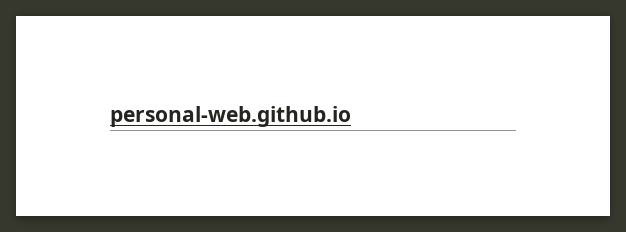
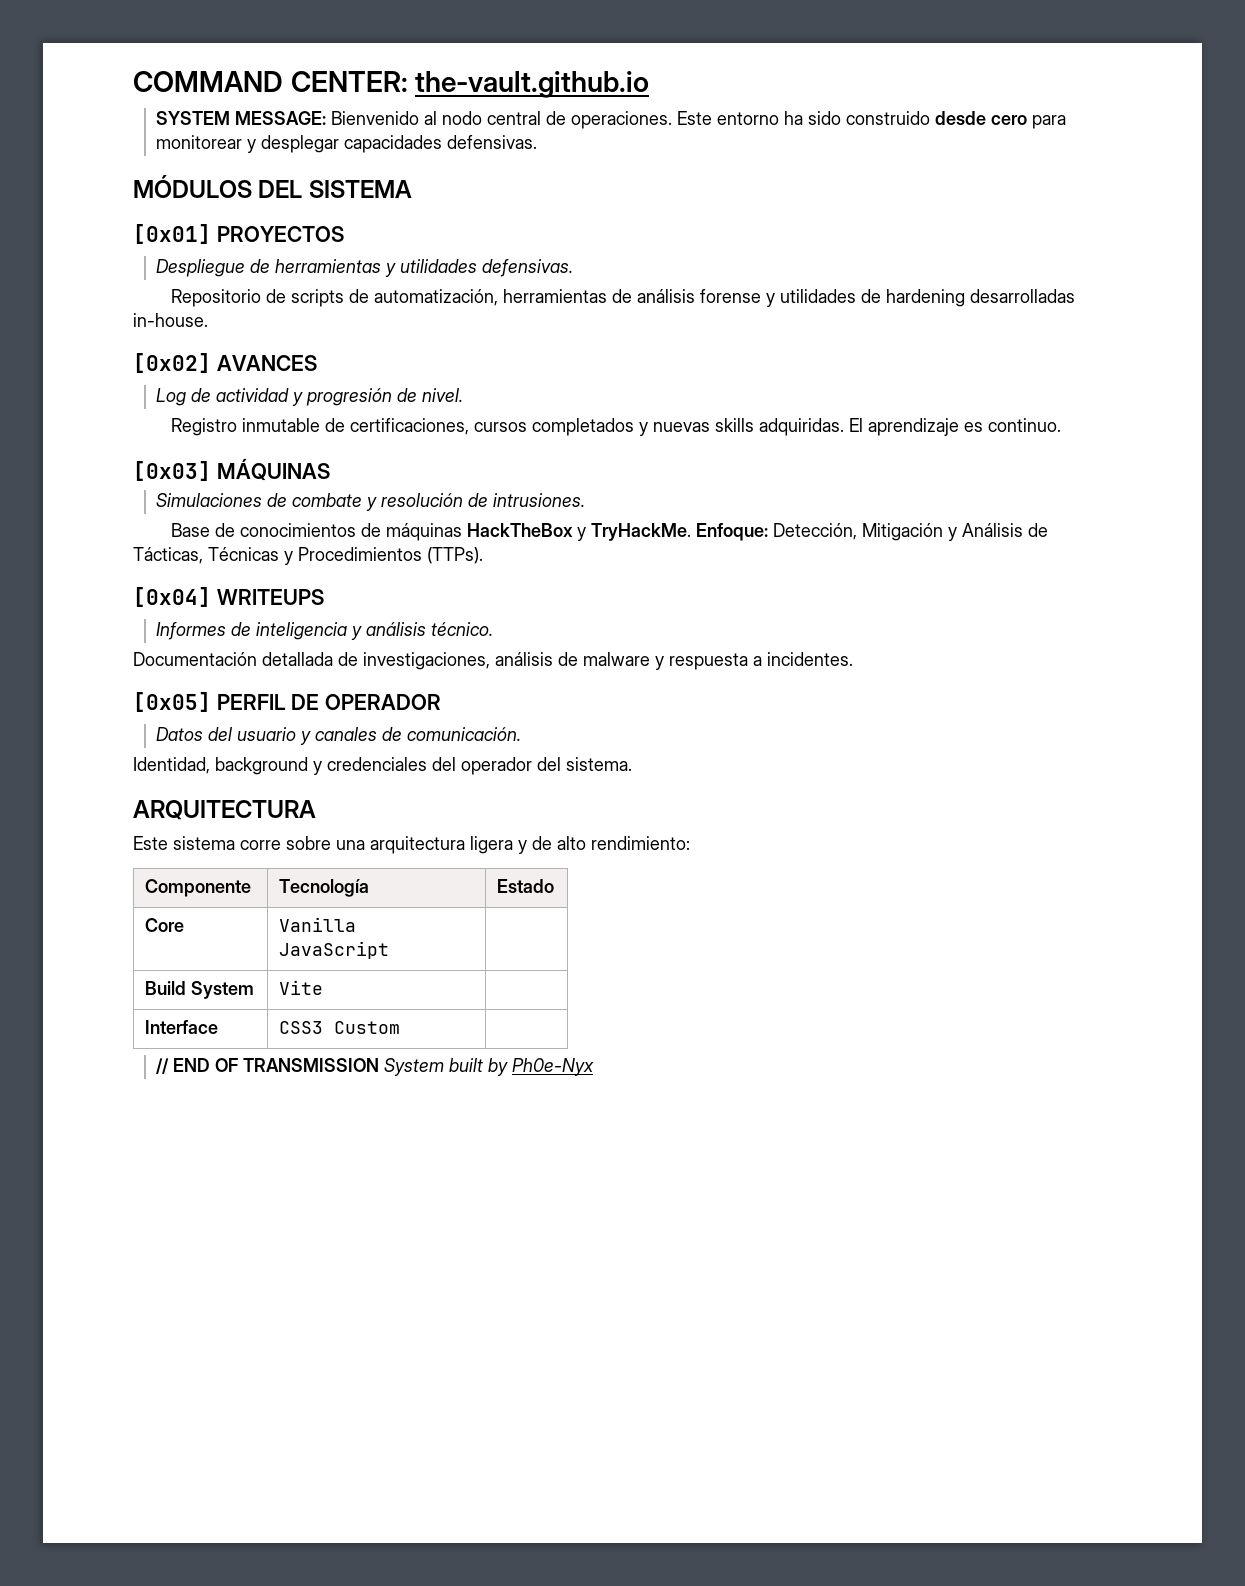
[110,106,351,127] personal-web.github.io -> [133,71,650,98] [156,111,1067,129] [156,135,538,153] [133,175,412,198] [133,224,344,244] [156,259,574,277] [171,289,1076,307] [133,313,208,327] [133,353,317,373] [156,388,464,406] [171,418,1062,436] [133,458,330,481] [156,493,586,511] [171,523,1049,541] [133,547,483,565] [133,587,324,607] [156,622,494,640] [133,652,853,670] [133,692,442,712] [156,727,522,745] [133,757,632,775] [133,800,316,820] [133,836,690,854] [144,879,251,897] [278,879,369,897] [496,879,554,893] [144,918,184,932] [278,917,356,932] [278,941,389,959] [144,981,254,999] [278,980,323,995] [144,1020,218,1034] [278,1021,400,1034] [156,1058,595,1076] COMMAND CENTER: the-vault.github.io // SYSTEM MESSAGE: Bienvenido al nodo central de operaciones. Este entorno ha sido construido desde cero para monitorear y desplegar capacidades defensivas. // MÓDULOS DEL SISTEMA // [0x01] PROYECTOS // Despliegue de herramientas y utilidades defensivas. // Repositorio de scripts de automatización, herramientas de análisis forense y utilidades de hardening desarrolladas in-house. // [0x02] AVANCES // Log de actividad y progresión de nivel. // Registro inmutable de certificaciones, cursos completados y nuevas skills adquiridas. El aprendizaje es continuo. // [0x03] MÁQUINAS // Simulaciones de combate y resolución de intrusiones. // Base de conocimientos de máquinas HackTheBox y TryHackMe. Enfoque: Detección, Mitigación y Análisis de Tácticas, Técnicas y Procedimientos (TTPs). // [0x04] WRITEUPS // Informes de inteligencia y análisis técnico. // Documentación detallada de investigaciones, análisis de malware y respuesta a incidentes. // [0x05] PERFIL DE OPERADOR // Datos del usuario y canales de comunicación. // Identidad, background y credenciales del operador del sistema. // ARQUITECTURA // Este sistema corre sobre una arquitectura ligera y de alto rendimiento: // Componente | Tecnología | Estado // Core | Vanilla JavaScript | // Build System | Vite | // Interface | CSS3 Custom | // // END OF TRANSMISSION System built by Ph0e-Nyx

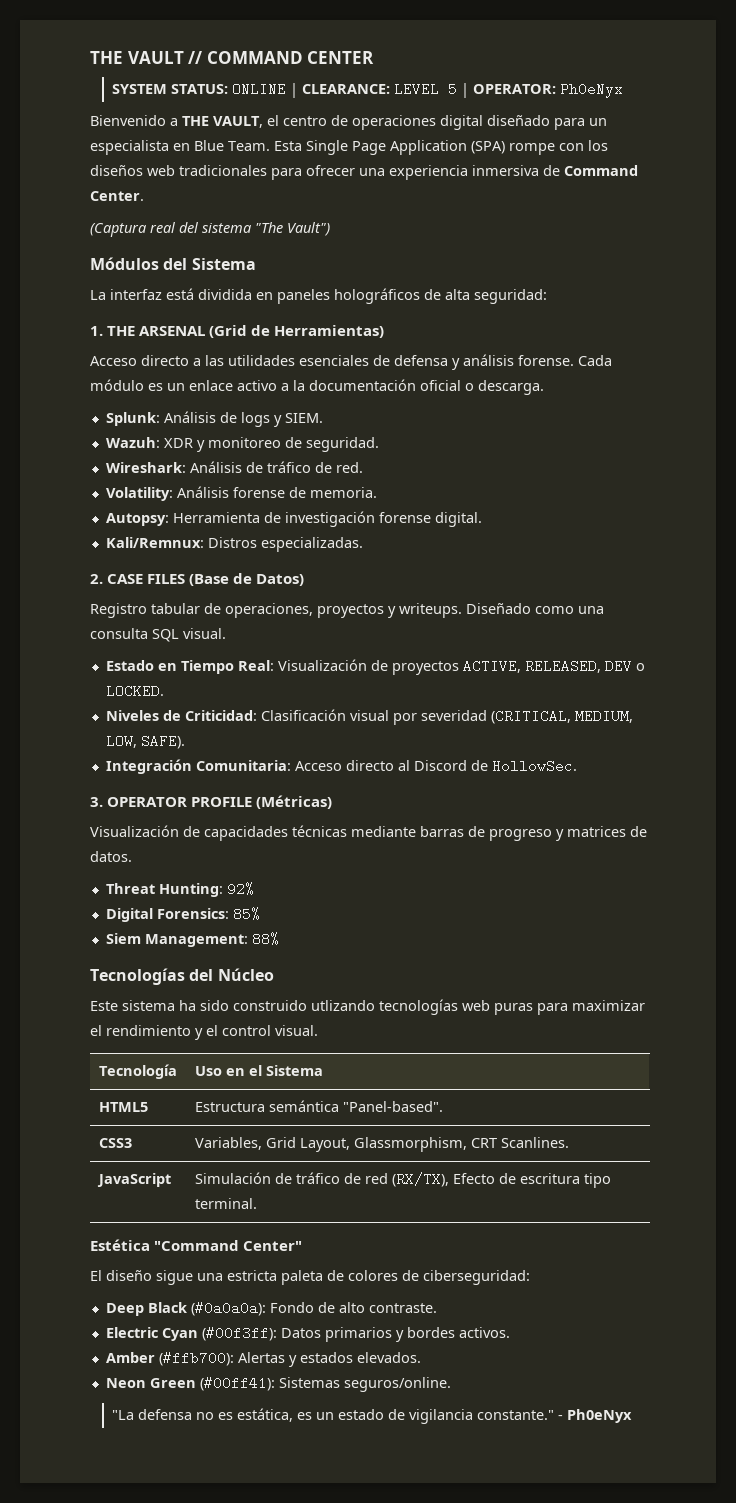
[133,71,650,98] [156,111,1067,129] [156,135,538,153] [133,175,412,198] [133,224,344,244] [156,259,574,277] [171,289,1076,307] [133,313,208,327] [133,353,317,373] [156,388,464,406] [171,418,1062,436] [133,458,330,481] [156,493,586,511] [171,523,1049,541] [133,547,483,565] [133,587,324,607] [156,622,494,640] [133,652,853,670] [133,692,442,712] [156,727,522,745] [133,757,632,775] [133,800,316,820] [133,836,690,854] [144,879,251,897] [278,879,369,897] [496,879,554,893] [144,918,184,932] [278,917,356,932] [278,941,389,959] [144,981,254,999] [278,980,323,995] [144,1020,218,1034] [278,1021,400,1034] [156,1058,595,1076] COMMAND CENTER: the-vault.github.io // SYSTEM MESSAGE: Bienvenido al nodo central de operaciones. Este entorno ha sido construido desde cero para monitorear y desplegar capacidades defensivas. // MÓDULOS DEL SISTEMA // [0x01] PROYECTOS // Despliegue de herramientas y utilidades defensivas. // Repositorio de scripts de automatización, herramientas de análisis forense y utilidades de hardening desarrolladas in-house. // [0x02] AVANCES // Log de actividad y progresión de nivel. // Registro inmutable de certificaciones, cursos completados y nuevas skills adquiridas. El aprendizaje es continuo. // [0x03] MÁQUINAS // Simulaciones de combate y resolución de intrusiones. // Base de conocimientos de máquinas HackTheBox y TryHackMe. Enfoque: Detección, Mitigación y Análisis de Tácticas, Técnicas y Procedimientos (TTPs). // [0x04] WRITEUPS // Informes de inteligencia y análisis técnico. // Documentación detallada de investigaciones, análisis de malware y respuesta a incidentes. // [0x05] PERFIL DE OPERADOR // Datos del usuario y canales de comunicación. // Identidad, background y credenciales del operador del sistema. // ARQUITECTURA // Este sistema corre sobre una arquitectura ligera y de alto rendimiento: // Componente | Tecnología | Estado // Core | Vanilla JavaScript | // Build System | Vite | // Interface | CSS3 Custom | // // END OF TRANSMISSION System built by Ph0e-Nyx -> [90,51,375,64] [111,82,623,98] [90,115,607,130] [90,140,608,155] [90,165,638,180] [90,191,144,201] [90,222,330,237] [90,257,256,270] [90,288,547,304] [90,325,385,338] [90,354,612,370] [90,379,544,395] [105,411,323,427] [105,437,379,452] [105,461,363,473] [105,486,377,501] [105,511,482,527] [105,537,363,552] [90,573,305,586] [90,603,604,618] [90,628,226,642] [105,659,645,675] [105,684,164,698] [105,709,633,725] [105,734,185,749] [105,759,577,774] [90,795,333,809] [90,825,647,841] [90,851,132,862] [105,882,254,897] [105,907,260,922] [105,932,279,947] [90,968,274,985] [90,999,645,1015] [90,1025,318,1040] [98,1064,177,1079] [194,1065,323,1076] [98,1102,148,1112] [194,1100,443,1112] [98,1138,132,1148] [194,1137,569,1152] [96,1173,171,1187] [194,1172,611,1188] [194,1198,257,1209] [90,1239,303,1251] [90,1270,530,1285] [105,1301,437,1316] [105,1326,510,1342] [105,1351,421,1367] [105,1376,451,1392] [111,1408,632,1424] THE VAULT // COMMAND CENTER // SYSTEM STATUS: ONLINE | CLEARANCE: LEVEL 5 | OPERATOR: Ph0eNyx // Bienvenido a THE VAULT, el centro de operaciones digital diseñado para un especialista en Blue Team. Esta Single Page Application (SPA) rompe con los diseños web tradicionales para ofrecer una experiencia inmersiva de Command Center. // (Captura real del sistema "The Vault") // Módulos del Sistema // La interfaz está dividida en paneles holográficos de alta seguridad: // 1. THE ARSENAL (Grid de Herramientas) // Acceso directo a las utilidades esenciales de defensa y análisis forense. Cada módulo es un enlace activo a la documentación oficial o descarga. // Splunk: Análisis de logs y SIEM. // Wazuh: XDR y monitoreo de seguridad. // Wireshark: Análisis de tráfico de red. // Volatility: Análisis forense de memoria. // Autopsy: Herramienta de investigación forense digital. // Kali/Remnux: Distros especializadas. // 2. CASE FILES (Base de Datos) // Registro tabular de operaciones, proyectos y writeups. Diseñado como una consulta SQL visual. // Estado en Tiempo Real: Visualización de proyectos ACTIVE, RELEASED, DEV o LOCKED. // Niveles de Criticidad: Clasificación visual por severidad (CRITICAL, MEDIUM, LOW, SAFE). // Integración Comunitaria: Acceso directo al Discord de HollowSec. // 3. OPERATOR PROFILE (Métricas) // Visualización de capacidades técnicas mediante barras de progreso y matrices de datos. // Threat Hunting: 92% // Digital Forensics: 85% // Siem Management: 88% // Tecnologías del Núcleo // Este sistema ha sido construido utlizando tecnologías web puras para maximizar el rendimiento y el control visual. // Tecnología | Uso en el Sistema // HTML5 | Estructura semántica "Panel-based". // CSS3 | Variables, Grid Layout, Glassmorphism, CRT Scanlines. // JavaScript | Simulación de tráfico de red (RX/TX), Efecto de escritura tipo terminal. // Estética "Command Center" // El diseño sigue una estricta paleta de colores de ciberseguridad: // Deep Black (#0a0a0a): Fondo de alto contraste. // Electric Cyan (#00f3ff): Datos primarios y bordes activos. // Amber (#ffb700): Alertas y estados elevados. // Neon Green (#00ff41): Sistemas seguros/online. // "La defensa no es estática, es un estado de vigilancia constante." - Ph0eNyx

